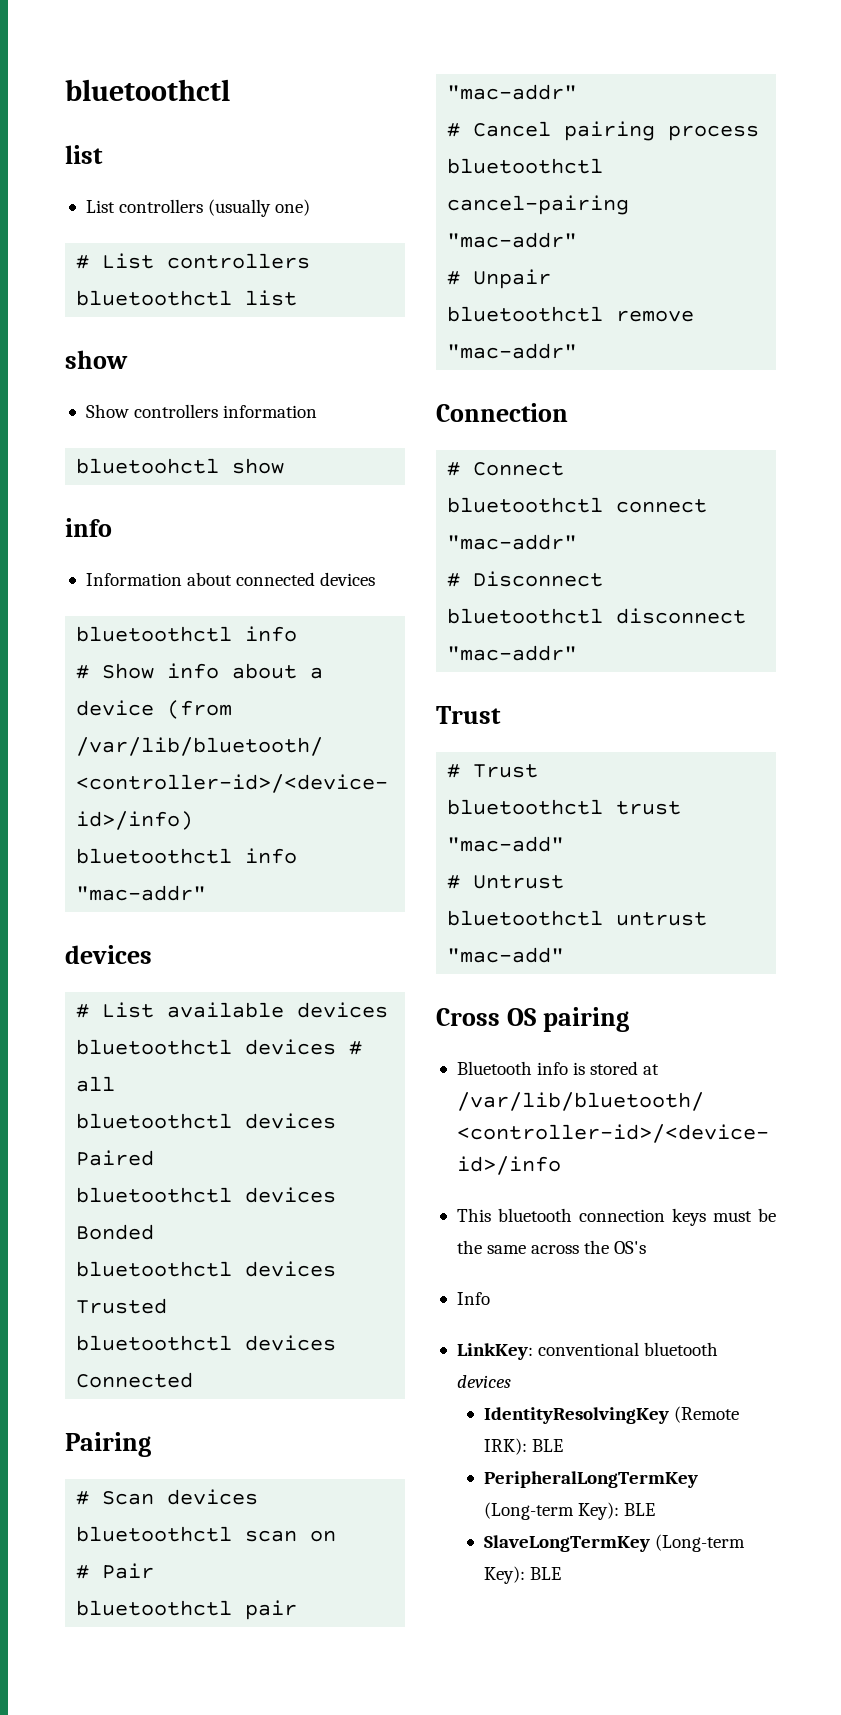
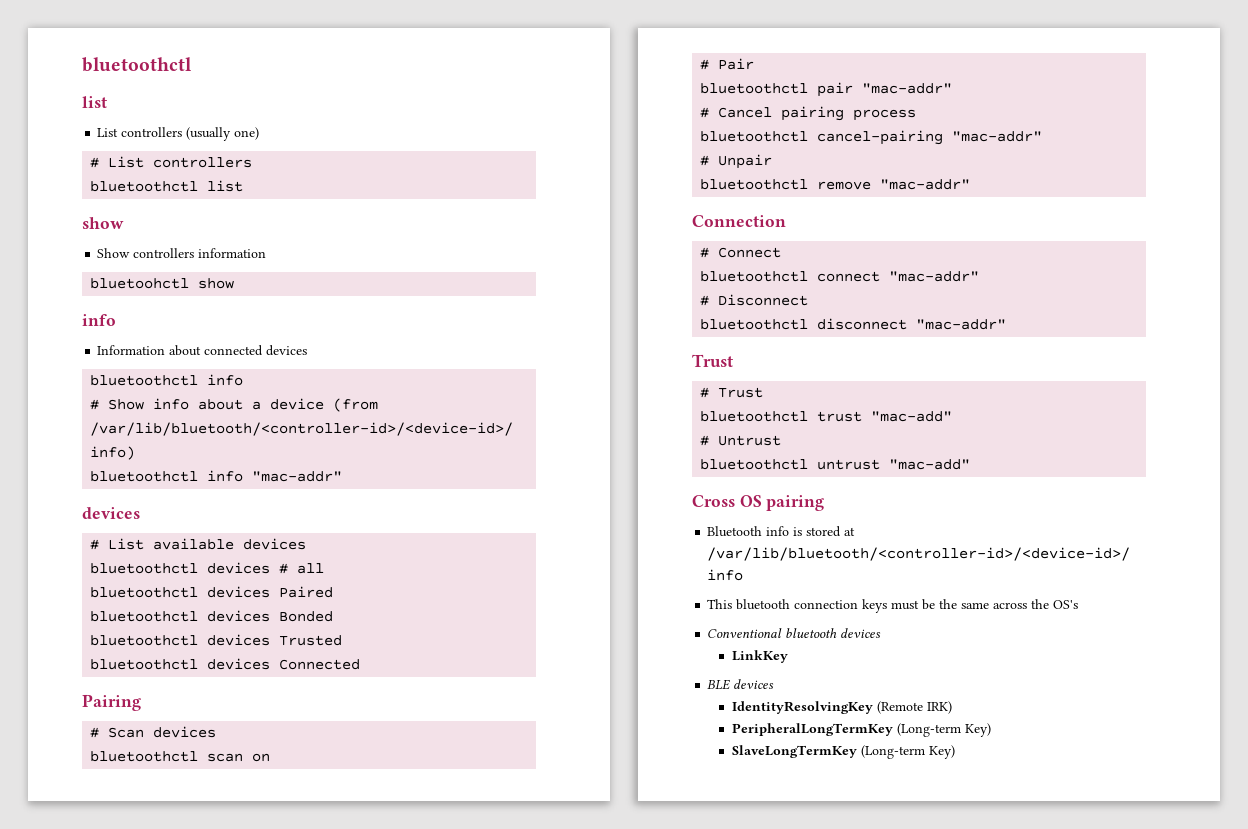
[456,1292,490,1305] [456,1342,719,1360] Info // LinkKey: conventional bluetooth -> [707,628,882,638] [731,650,788,663] [707,679,731,690] Conventional bluetooth devices // LinkKey // BLE
[483,1438,563,1455] IRK): BLE -> [926,701,952,714] IRK)
[577,1502,655,1520] Key): BLE -> [964,723,991,737] Key)
[483,1566,561,1584] Key): BLE -> [928,745,955,759] Key)

